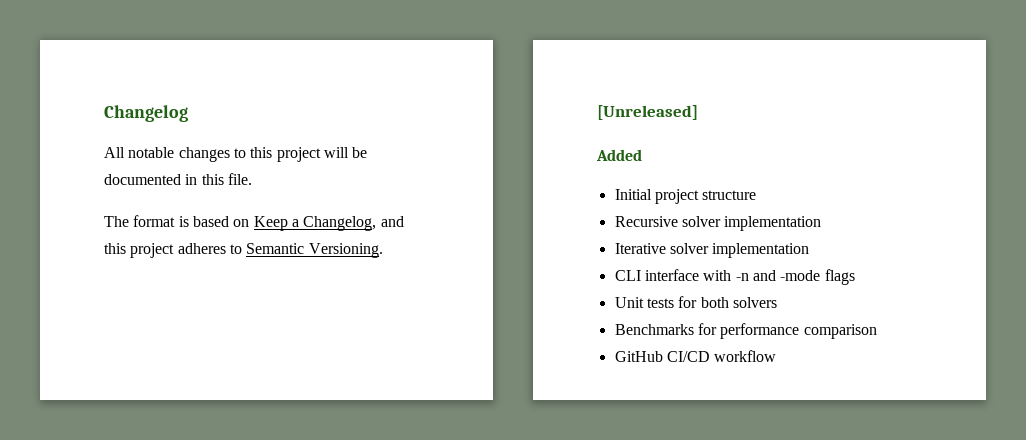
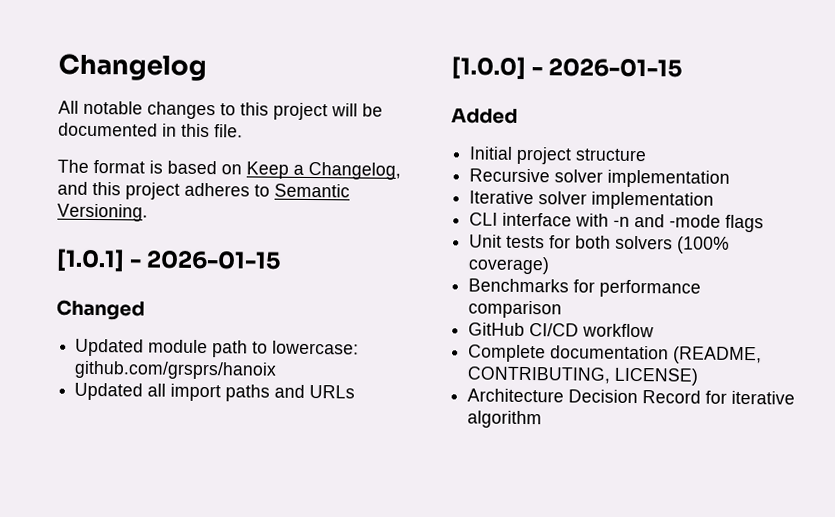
[597,105,698,120] [Unreleased] -> [56,248,282,273] [56,299,145,321] [75,338,360,358] [74,360,278,380] [74,382,356,402] [451,56,683,80] [1.0.1] - 2026-01-15 // Changed // Updated module path to lowercase: github.com/grsprs/hanoix // Updated all import paths and URLs // [1.0.0] - 2026-01-15
(777, 302) none -> [677,236,731,254] [468,256,551,275] (100% coverage)
(777, 356) none -> [468,344,763,365] [467,366,699,386] [467,388,796,405] [467,410,543,429] // Complete documentation (README, CONTRIBUTING, LICENSE) // Architecture Decision Record for iterative algorithm

